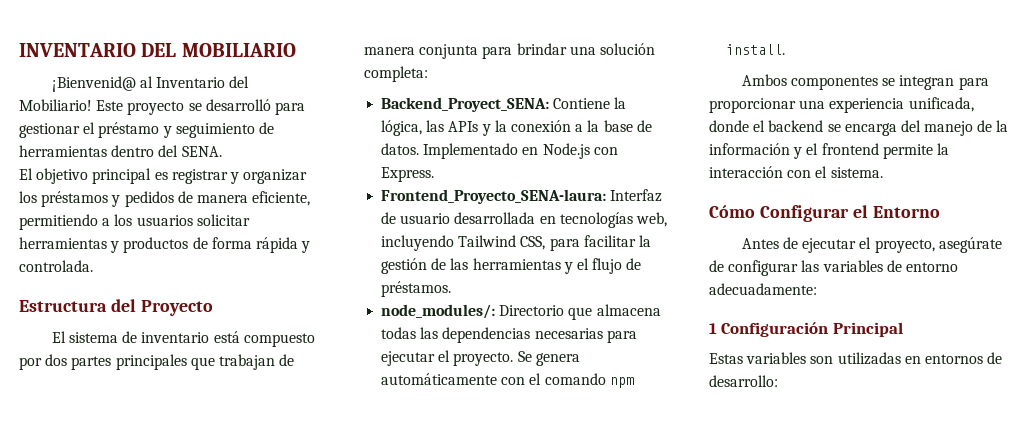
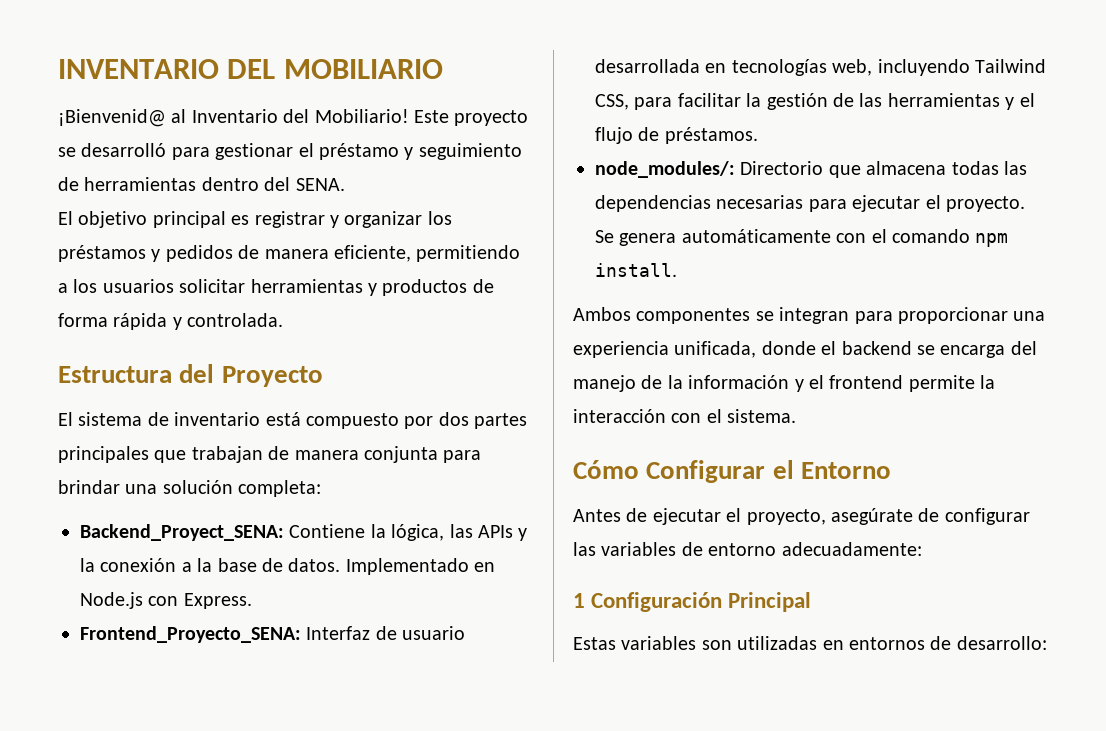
[381,189,607,204] Frontend_Proyecto_SENA-laura: -> [80,626,301,643] Frontend_Proyecto_SENA:

